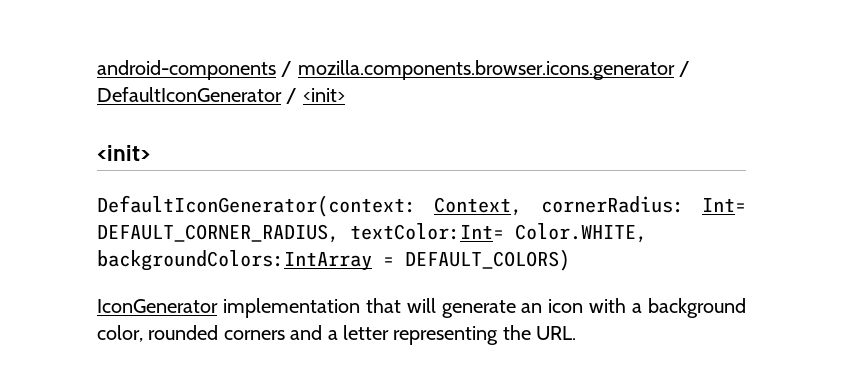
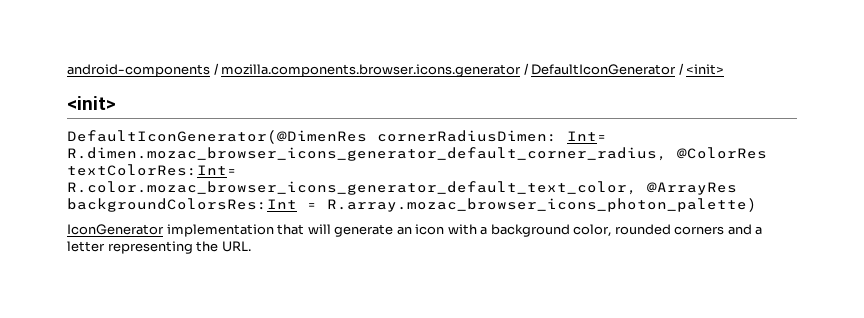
[97,195,746,217] [97,223,647,243] [97,249,570,271] DefaultIconGenerator(context: Context, cornerRadius: Int= DEFAULT_CORNER_RADIUS, textColor:Int= Color.WHITE, backgroundColors:IntArray = DEFAULT_COLORS) -> [67,130,607,144] [67,147,767,161] [67,164,237,176] [67,181,737,195] [67,198,757,212] DefaultIconGenerator(@DimenRes cornerRadiusDimen: Int= R.dimen.mozac_browser_icons_generator_default_corner_radius, @ColorRes textColorRes:Int= R.color.mozac_browser_icons_generator_default_text_color, @ArrayRes backgroundColorsRes:Int = R.array.mozac_browser_icons_photon_palette)

